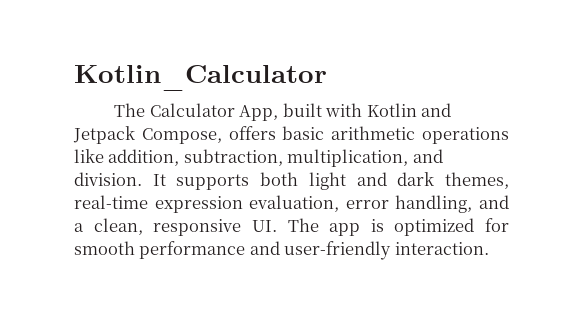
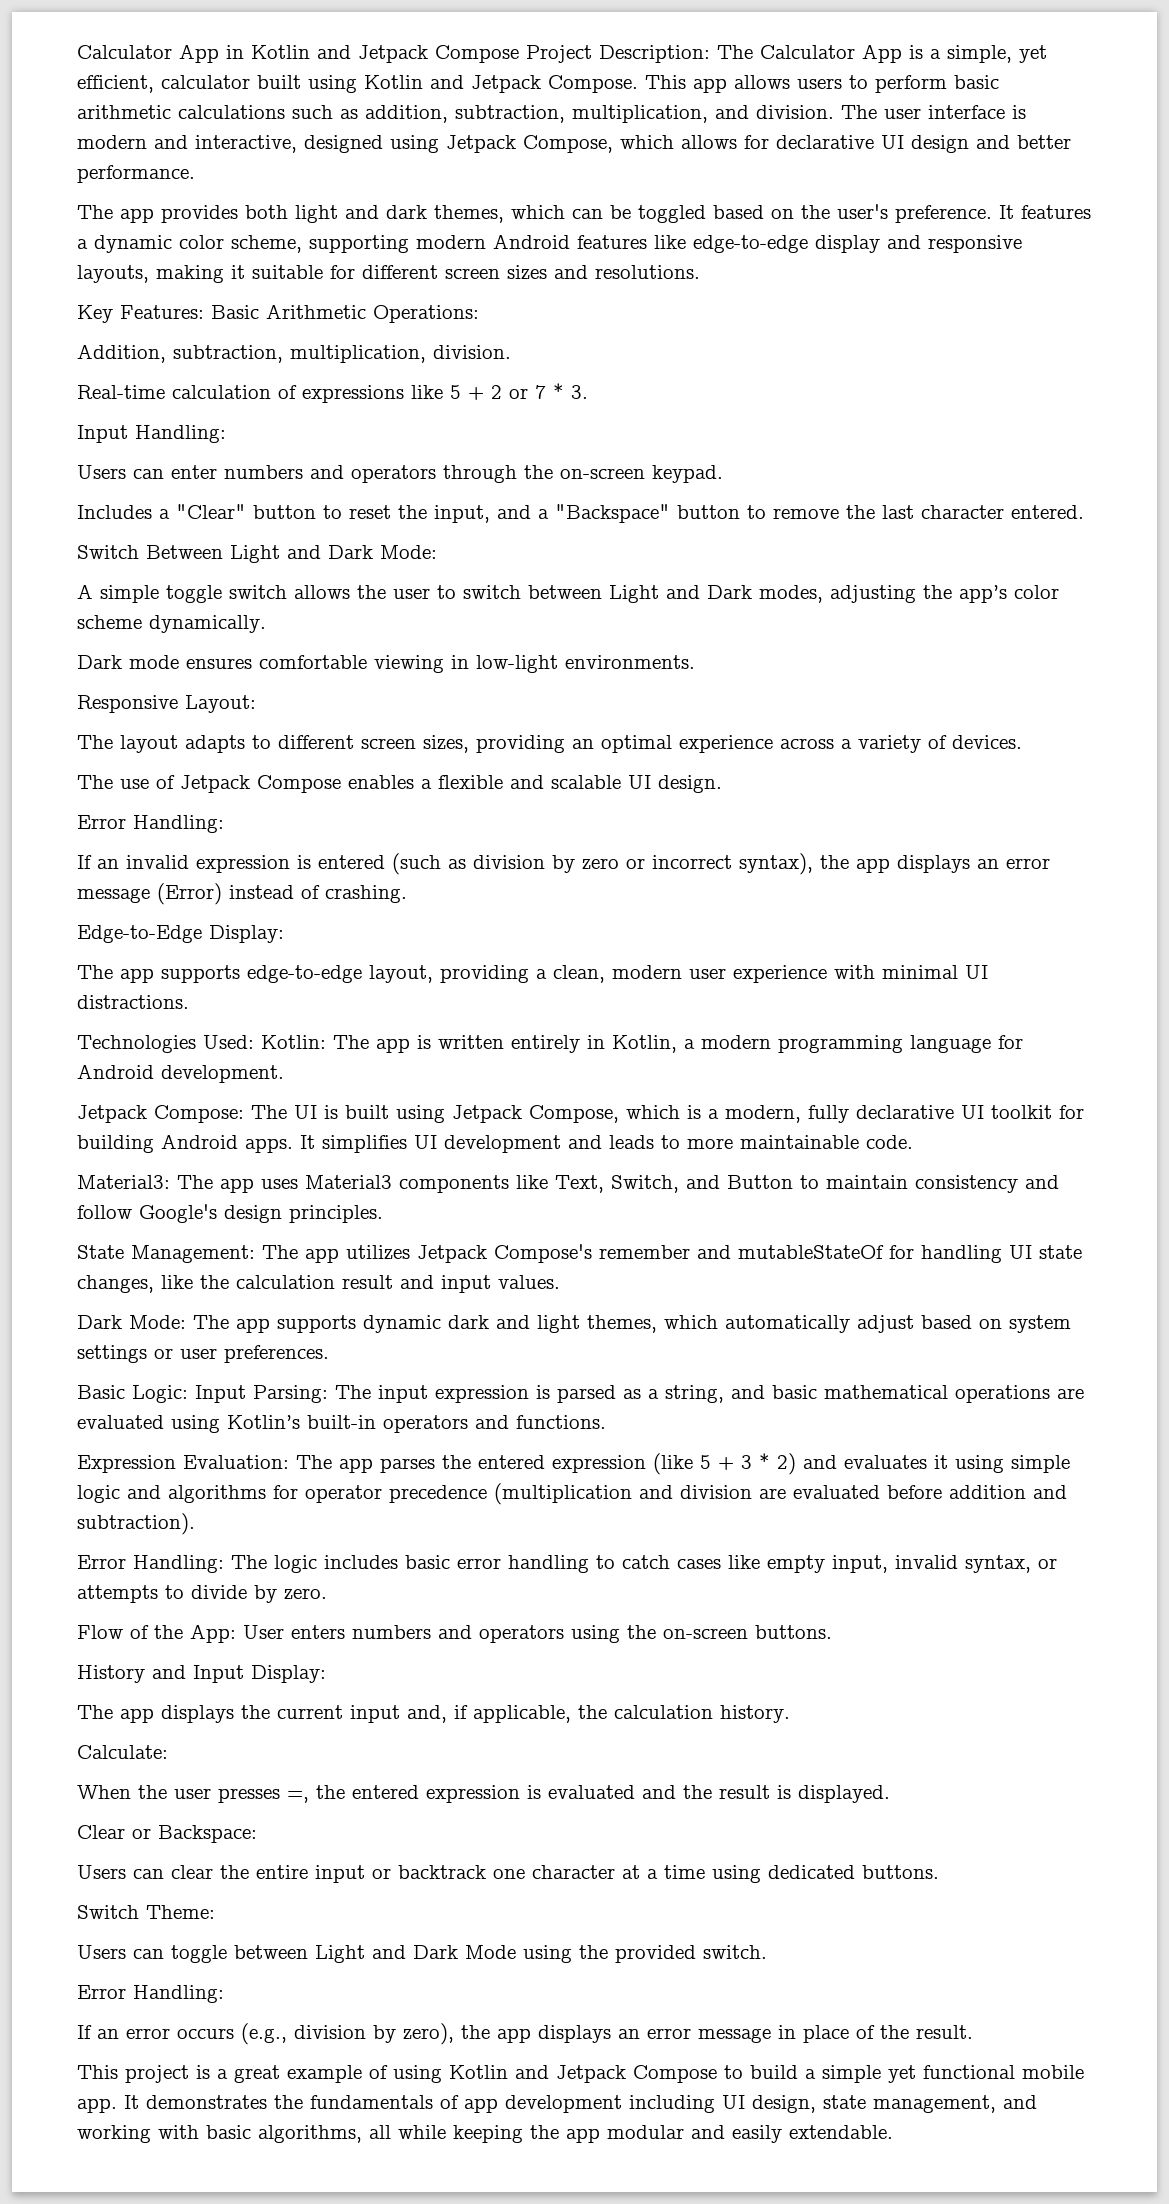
[74,65,327,91] [114,103,451,121] [73,126,510,144] [74,149,104,163] Kotlin_Calculator // The Calculator App, built with Kotlin and Jetpack Compose, offers basic arithmetic operations like -> [77,44,1047,63] [77,75,999,93] [77,105,358,119] Calculator App in Kotlin and Jetpack Compose Project Description: The Calculator App is a simple, yet efficient, calculator built using Kotlin and Jetpack Compose. This app allows users to perform basic arithmetic calculations such as
[152,174,250,190] It supports -> [841,105,1026,119] [77,135,1071,153] [77,165,195,183] [77,205,238,223] The user interface is modern and interactive, designed using Jetpack Compose, which allows for declarative UI design and better performance. // The app provides
[74,195,510,213] [74,218,509,236] [74,241,489,260] real-time expression evaluation, error handling, and a clean, responsive UI. The app is optimized for smooth performance and user-friendly interaction. -> [511,204,1091,223] [77,234,1022,253] [77,265,700,283] [77,304,479,323] [77,344,511,363] [77,383,588,403] [77,425,226,443] [77,465,723,483] [77,504,1084,523] [77,545,437,563] [77,584,1059,603] [77,615,266,633] [77,655,695,673] [77,695,256,713] [77,735,1022,753] [77,775,722,793] [77,815,224,833] [77,853,1050,875] [77,883,407,905] [77,925,284,943] [77,965,988,983] [77,995,189,1009] [77,1035,1023,1053] [77,1064,284,1083] [77,1105,1084,1123] [77,1134,913,1153] [77,1175,1059,1193] [77,1204,383,1223] [77,1244,1082,1263] [77,1275,560,1293] [77,1315,1071,1333] [77,1345,329,1363] [77,1385,1084,1403] [77,1415,606,1433] [77,1453,1070,1475] [77,1483,1067,1505] [77,1513,195,1535] [77,1555,1057,1573] [77,1585,327,1603] [77,1624,832,1643] [77,1665,326,1683] [77,1705,790,1723] [77,1745,168,1759] [77,1785,890,1803] [77,1825,257,1843] [77,1865,939,1883] [77,1905,215,1919] [77,1945,767,1963] [77,1985,224,2003] [77,2023,973,2045] [77,2065,1084,2083] [77,2095,1037,2113] [77,2125,893,2143] which can be toggled based on the user's preference. It features a dynamic color scheme, supporting modern Android features like edge-to-edge display and responsive layouts, making it suitable for different screen sizes and resolutions. // Key Features: Basic Arithmetic Operations: // Addition, subtraction, multiplication, division. // Real-time calculation of expressions like 5 + 2 or 7 * 3. // Input Handling: // Users can enter numbers and operators through the on-screen keypad. // Includes a "Clear" button to reset the input, and a "Backspace" button to remove the last character entered. // Switch Between Light and Dark Mode: // A simple toggle switch allows the user to switch between Light and Dark modes, adjusting the app’s color scheme dynamically. // Dark mode ensures comfortable viewing in low-light environments. // Responsive Layout: // The layout adapts to different screen sizes, providing an optimal experience across a variety of devices. // The use of Jetpack Compose enables a flexible and scalable UI design. // Error Handling: // If an invalid expression is entered (such as division by zero or incorrect syntax), the app displays an error message (Error) instead of crashing. // Edge-to-Edge Display: // The app supports edge-to-edge layout, providing a clean, modern user experience with minimal UI distractions. // Technologies Used: Kotlin: The app is written entirely in Kotlin, a modern programming language for Android development. // Jetpack Compose: The UI is built using Jetpack Compose, which is a modern, fully declarative UI toolkit for building Android apps. It simplifies UI development and leads to more maintainable code. // Material3: The app uses Material3 components like Text, Switch, and Button to maintain consistency and follow Google's design principles. // State Management: The app utilizes Jetpack Compose's remember and mutableStateOf for handling UI state changes, like the calculation result and input values. // Dark Mode: The app supports dynamic dark and light themes, which automatically adjust based on system settings or user preferences. // Basic Logic: Input Parsing: The input expression is parsed as a string, and basic mathematical operations are evaluated using Kotlin’s built-in operators and functions. // Expression Evaluation: The app parses the entered expression (like 5 + 3 * 2) and evaluates it using simple logic and algorithms for operator precedence (multiplication and division are evaluated before addition and subtraction). // Error Handling: The logic includes basic error handling to catch cases like empty input, invalid syntax, or attempts to divide by zero. // Flow of the App: User enters numbers and operators using the on-screen buttons. // History and Input Display: // The app displays the current input and, if applicable, the calculation history. // Calculate: // When the user presses =, the entered expression is evaluated and the result is displayed. // Clear or Backspace: // Users can clear the entire input or backtrack one character at a time using dedicated buttons. // Switch Theme: // Users can toggle between Light and Dark Mode using the provided switch. // Error Handling: // If an error occurs (e.g., division by zero), the app displays an error message in place of the result. // This project is a great example of using Kotlin and Jetpack Compose to build a simple yet functional mobile app. It demonstrates the fundamentals of app development including UI design, state management, and working with basic algorithms, all while keeping the app modular and easily extendable.

